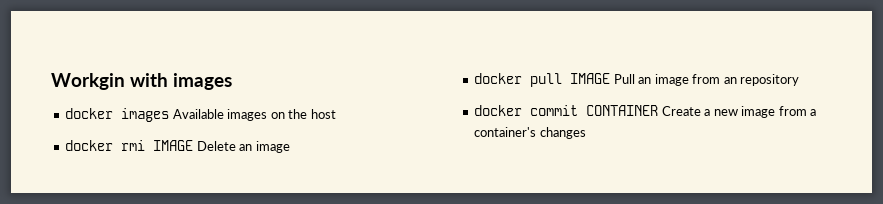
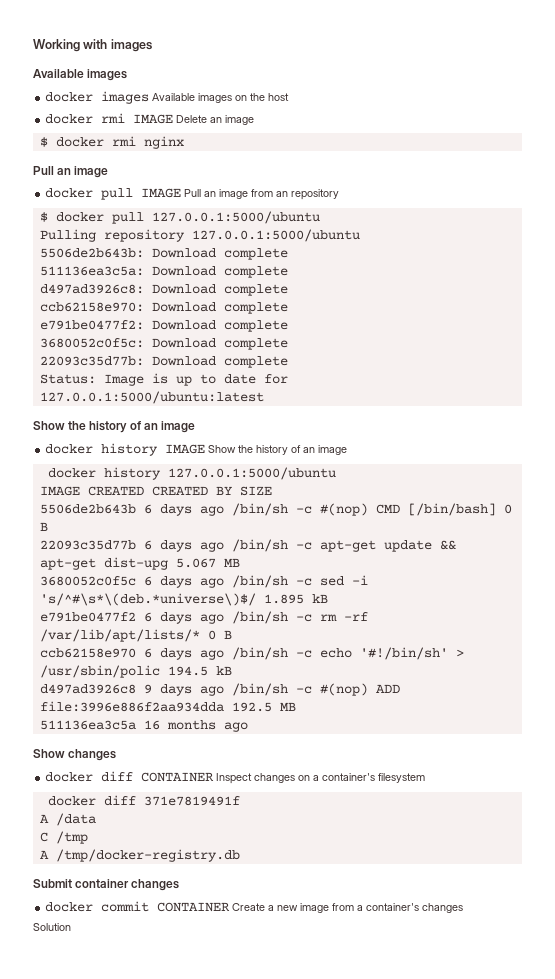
[51,73,125,90] Workgin -> [33,39,80,52] Working
(232, 81) none -> [33,69,128,81] // Available images
(290, 147) none -> [39,136,184,149] [33,166,109,178] // $ docker rmi nginx // Pull an image
(800, 80) none -> [39,211,320,224] [39,229,360,242] [39,248,288,260] [39,266,288,278] [39,284,288,296] [39,302,288,314] [39,320,288,332] [39,338,288,350] [39,356,288,368] [39,373,288,386] [39,391,264,404] [33,421,196,433] [45,443,348,456] [47,467,336,480] [39,486,272,496] [39,503,512,516] [39,522,48,531] [39,539,456,552] [39,557,240,570] [39,575,368,588] [39,593,328,606] [39,611,368,624] [39,629,232,642] [39,647,464,660] [39,665,232,678] [39,683,400,696] [39,701,296,712] [39,720,248,732] [33,749,117,761] [45,771,426,784] [47,795,240,806] [39,813,96,826] [39,831,88,844] [39,849,240,862] [33,879,180,891] // $ docker pull 127.0.0.1:5000/ubuntu // Pulling repository 127.0.0.1:5000/ubuntu // 5506de2b643b: Download complete // 511136ea3c5a: Download complete // d497ad3926c8: Download complete // ccb62158e970: Download complete // e791be0477f2: Download complete // 3680052c0f5c: Download complete // 22093c35d77b: Download complete // Status: Image is up to date for 127.0.0.1:5000/ubuntu:latest // Show the history of an image // docker history IMAGE Show the history of an image // docker history 127.0.0.1:5000/ubuntu // IMAGE CREATED CREATED BY SIZE // 5506de2b643b 6 days ago /bin/sh -c #(nop) CMD [/bin/bash] 0 B // 22093c35d77b 6 days ago /bin/sh -c apt-get update && apt-get dist-upg 5.067 MB // 3680052c0f5c 6 days ago /bin/sh -c sed -i 's/^#\s*\(deb.*universe\)$/ 1.895 kB // e791be0477f2 6 days ago /bin/sh -c rm -rf /var/lib/apt/lists/* 0 B // ccb62158e970 6 days ago /bin/sh -c echo '#!/bin/sh' > /usr/sbin/polic 194.5 kB // d497ad3926c8 9 days ago /bin/sh -c #(nop) ADD file:3996e886f2aa934dda 192.5 MB // 511136ea3c5a 16 months ago // Show changes // docker diff CONTAINER Inspect changes on a container's filesystem // docker diff 371e7819491f // A /data // C /tmp // A /tmp/docker-registry.db // Submit container changes
(586, 133) none -> [33,923,71,931] // Solution

